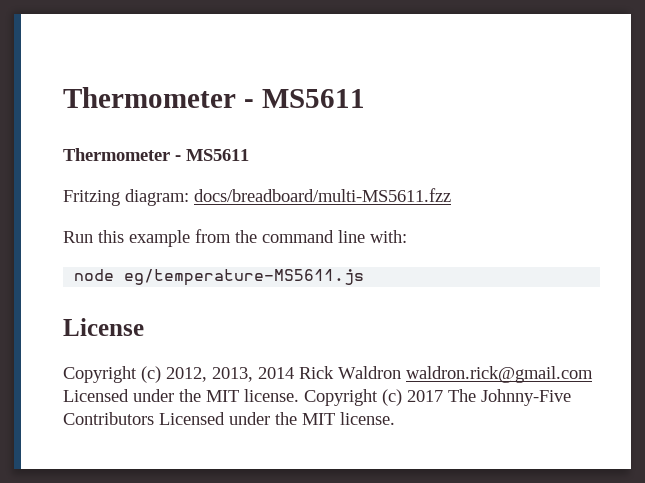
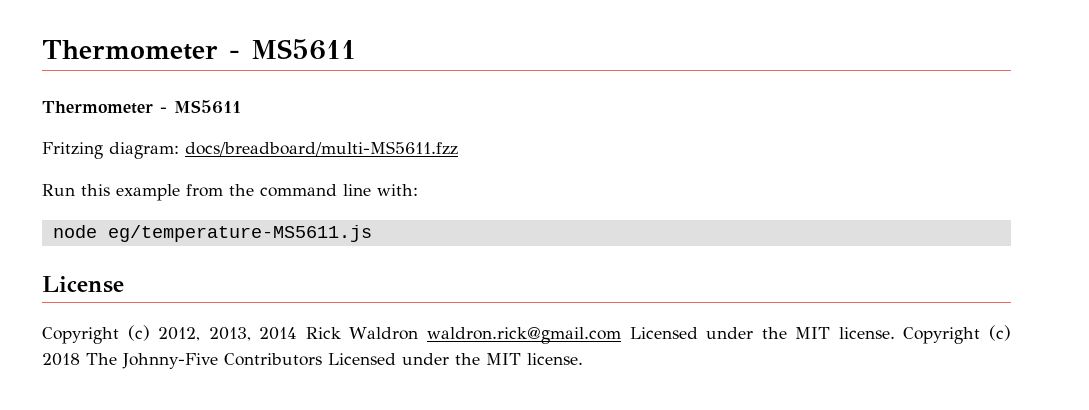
[407,390,443,402] 2017 -> [42,353,80,366] 2018

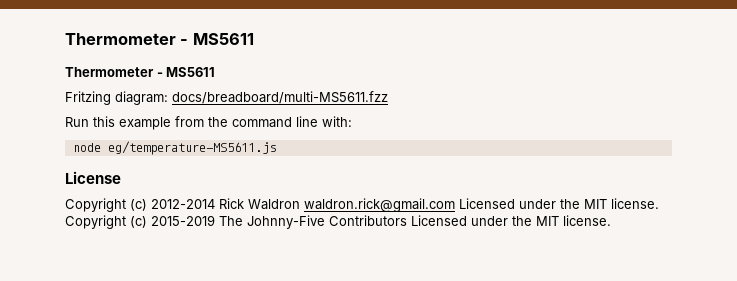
[158,327,298,341] 2012, 2013, 2014 -> [151,199,215,209] 2012-2014
[42,353,80,366] 2018 -> [151,215,215,226] 2015-2019

